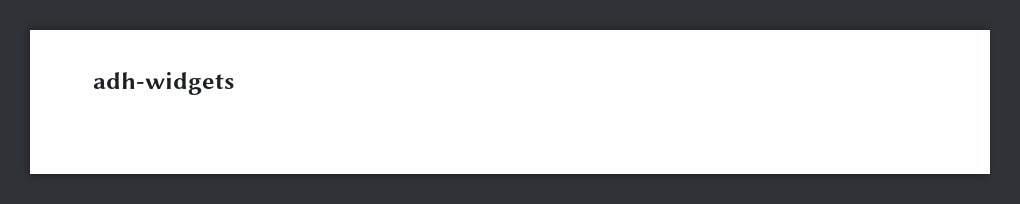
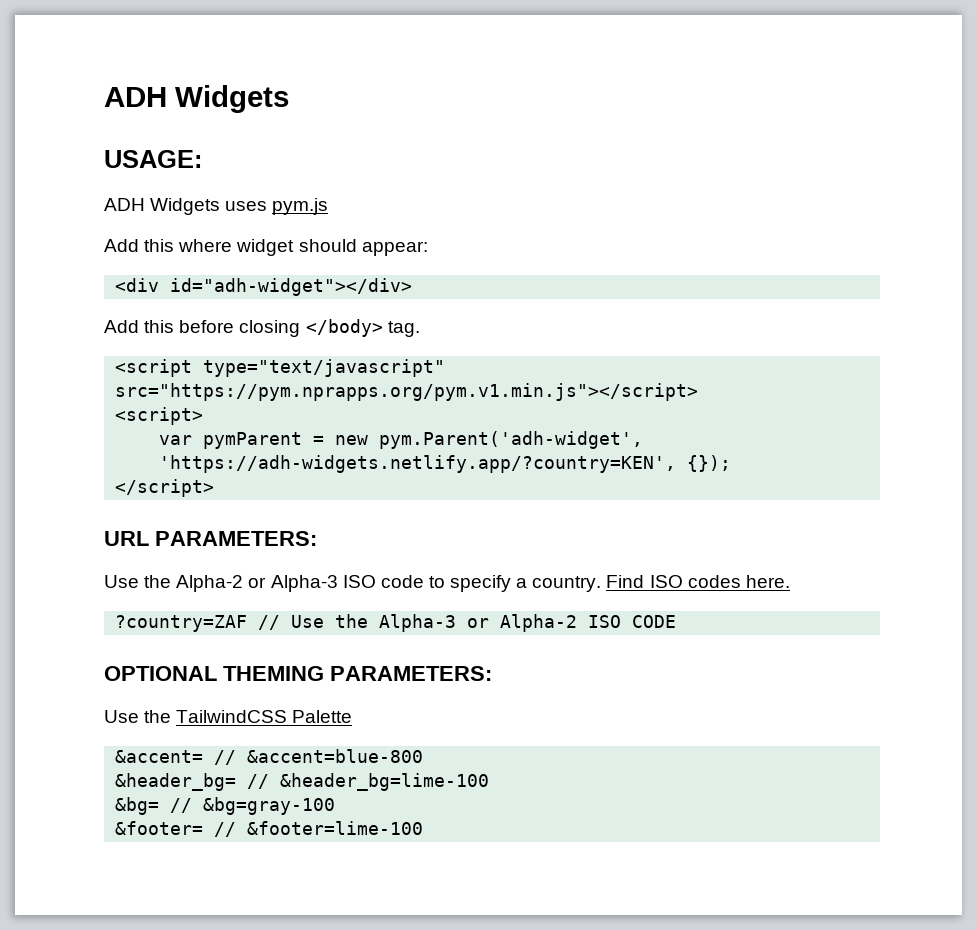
[93,72,234,95] adh-widgets -> [104,85,289,113] [104,150,202,168] [104,198,329,215] [104,239,428,256] [115,278,413,296] [104,319,420,337] [115,359,446,377] [115,383,699,401] [115,407,204,425] [159,431,644,449] [159,455,732,473] [115,479,215,497] [104,531,317,546] [104,575,790,592] [115,614,677,632] [104,666,492,681] [104,710,353,723] [115,749,424,765] [115,773,490,791] [115,797,336,815] [115,821,424,837] ADH Widgets // USAGE: // ADH Widgets uses pym.js // Add this where widget should appear: // <div id="adh-widget"></div> // Add this before closing </body> tag. // <script type="text/javascript" src="https://pym.nprapps.org/pym.v1.min.js"></script> // <script> // var pymParent = new pym.Parent('adh-widget', 'https://adh-widgets.netlify.app/?country=KEN', {}); // </script> // URL PARAMETERS: // Use the Alpha-2 or Alpha-3 ISO code to specify a country. Find ISO codes here. // ?country=ZAF // Use the Alpha-3 or Alpha-2 ISO CODE // OPTIONAL THEMING PARAMETERS: // Use the TailwindCSS Palette // &accent= // &accent=blue-800 // &header_bg= // &header_bg=lime-100 // &bg= // &bg=gray-100 // &footer= // &footer=lime-100

